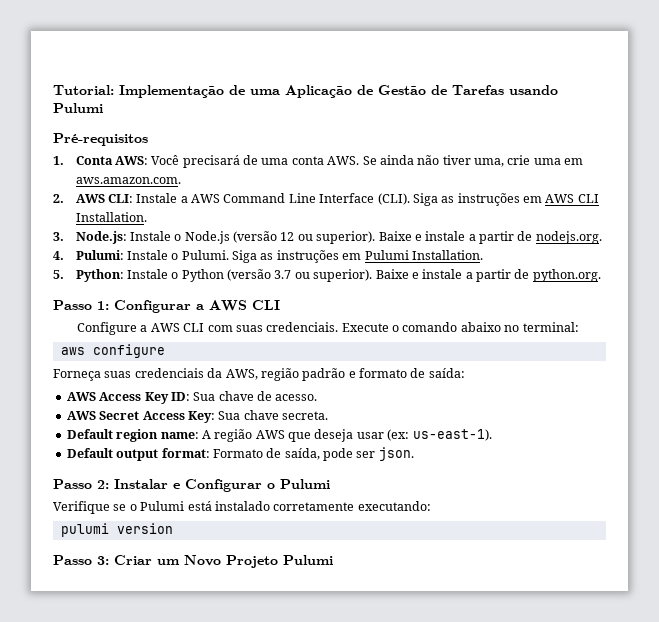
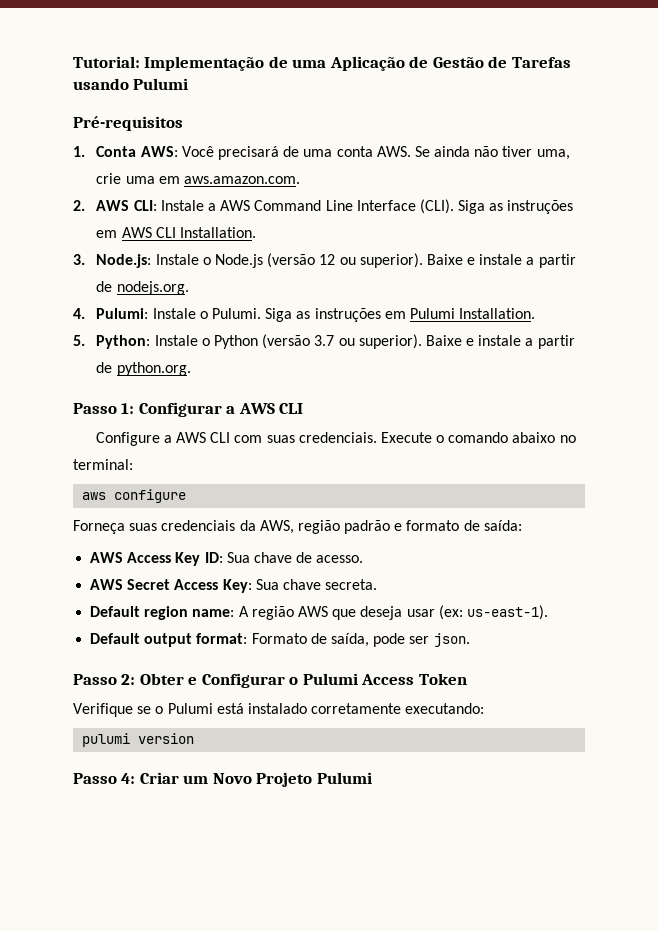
[114,479,168,489] Instalar -> [139,673,184,685] Obter
(330, 484) none -> [361,673,467,685] Access Token
[97,556,109,565] 3: -> [121,773,136,784] 4:

